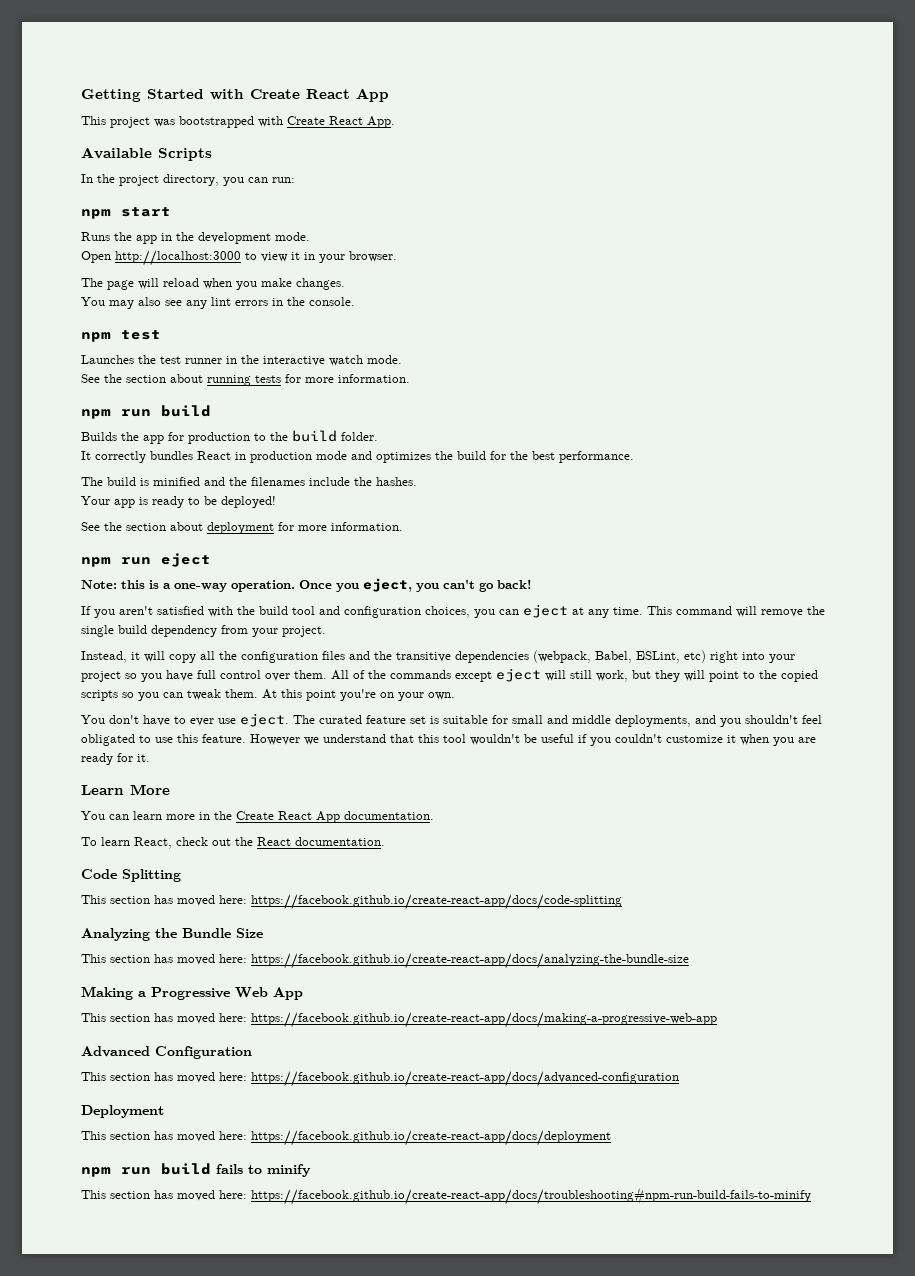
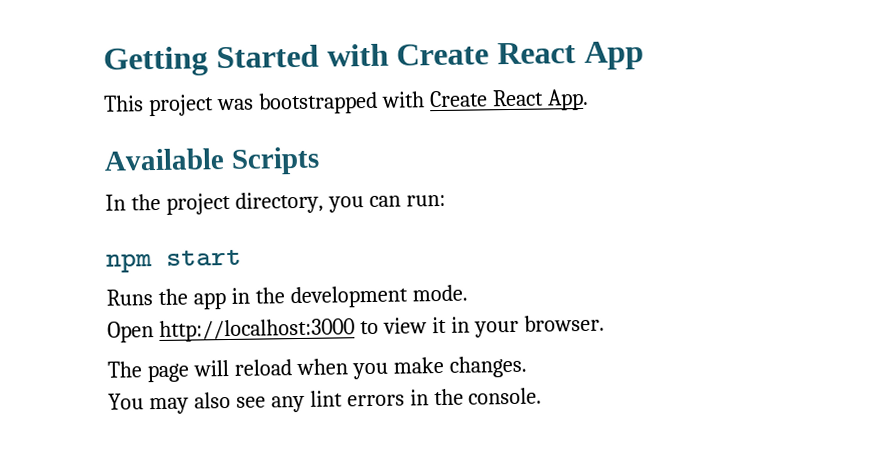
[81,330,161,342] [81,355,402,366] [81,374,410,386] [81,405,211,419] [81,430,378,444] [81,451,634,463] [81,477,417,486] [81,496,276,508] [81,522,403,534] [81,553,211,567] [81,578,532,592] [81,604,825,618] [81,625,326,637] [81,650,795,663] [81,668,818,682] [81,689,455,701] [81,713,822,727] [81,734,816,746] [81,753,150,765] [81,784,170,795] [81,811,434,823] [81,837,385,849] [81,869,181,882] [81,894,622,910] [81,928,263,941] [81,953,689,969] [81,986,303,1000] [81,1012,717,1028] [81,1046,252,1059] [81,1071,679,1087] [81,1105,164,1118] [81,1130,611,1146] [81,1163,311,1177] [81,1187,811,1205] // npm test // Launches the test runner in the interactive watch mode. // See the section about running tests for more information. // npm run build // Builds the app for production to the build folder. // It correctly bundles React in production mode and optimizes the build for the best performance. // The build is minified and the filenames include the hashes. // Your app is ready to be deployed! // See the section about deployment for more information. // npm run eject // Note: this is a one-way operation. Once you eject, you can't go back! // If you aren't satisfied with the build tool and configuration choices, you can eject at any time. This command will remove the single build dependency from your project. // Instead, it will copy all the configuration files and the transitive dependencies (webpack, Babel, ESLint, etc) right into your project so you have full control over them. All of the commands except eject will still work, but they will point to the copied scripts so you can tweak them. At this point you're on your own. // You don't have to ever use eject. The curated feature set is suitable for small and middle deployments, and you shouldn't feel obligated to use this feature. However we understand that this tool wouldn't be useful if you couldn't customize it when you are ready for it. // Learn More // You can learn more in the Create React App documentation. // To learn React, check out the React documentation. // Code Splitting // This section has moved here: https://facebook.github.io/create-react-app/docs/code-splitting // Analyzing the Bundle Size // This section has moved here: https://facebook.github.io/create-react-app/docs/analyzing-the-bundle-size // Making a Progressive Web App // This section has moved here: https://facebook.github.io/create-react-app/docs/making-a-progressive-web-app // Advanced Configuration // This section has moved here: https://facebook.github.io/create-react-app/docs/advanced-configuration // Deployment // This section has moved here: https://facebook.github.io/create-react-app/docs/deployment // npm run build fails to minify // This section has moved here: https://facebook.github.io/create-react-app/docs/troubleshooting#npm-run-build-fails-to-minify -> (543, 396) none

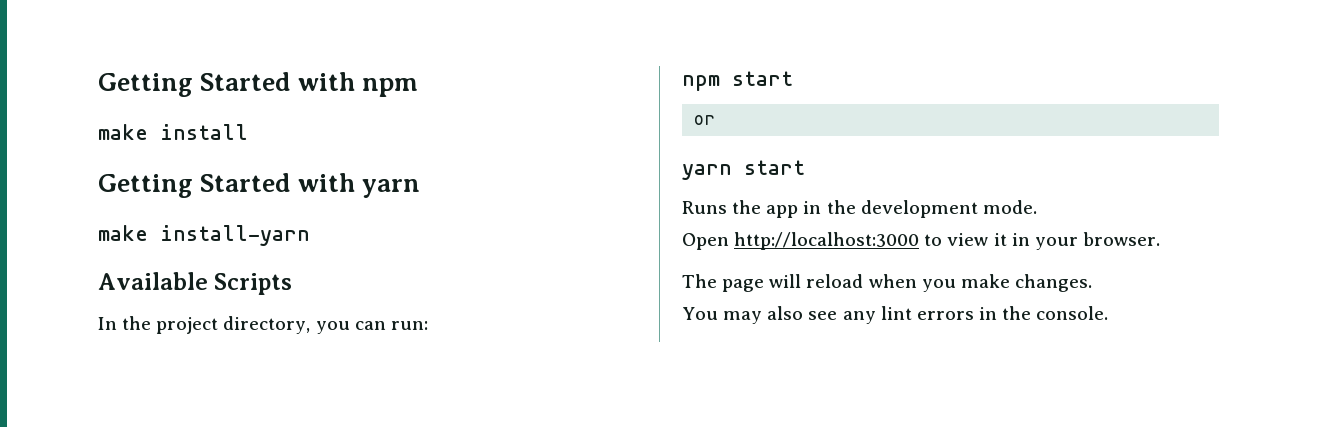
[103,41,644,77] [103,88,589,117] Getting Started with Create React App // This project was bootstrapped with Create React App. -> [98,72,419,97] [98,124,248,140] [98,173,421,198] [98,225,310,246] Getting Started with npm // make install // Getting Started with yarn // make install-yarn
(242, 258) none -> [693,115,716,125] [682,160,805,180] // or // yarn start

